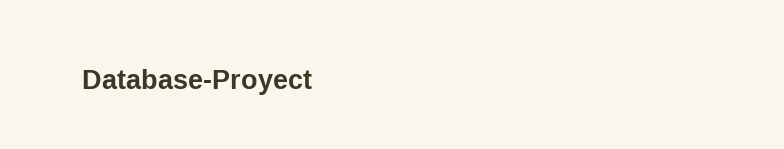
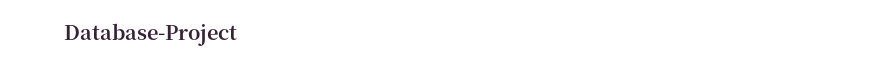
[82,69,312,95] Database-Proyect -> [64,23,237,46] Database-Project

